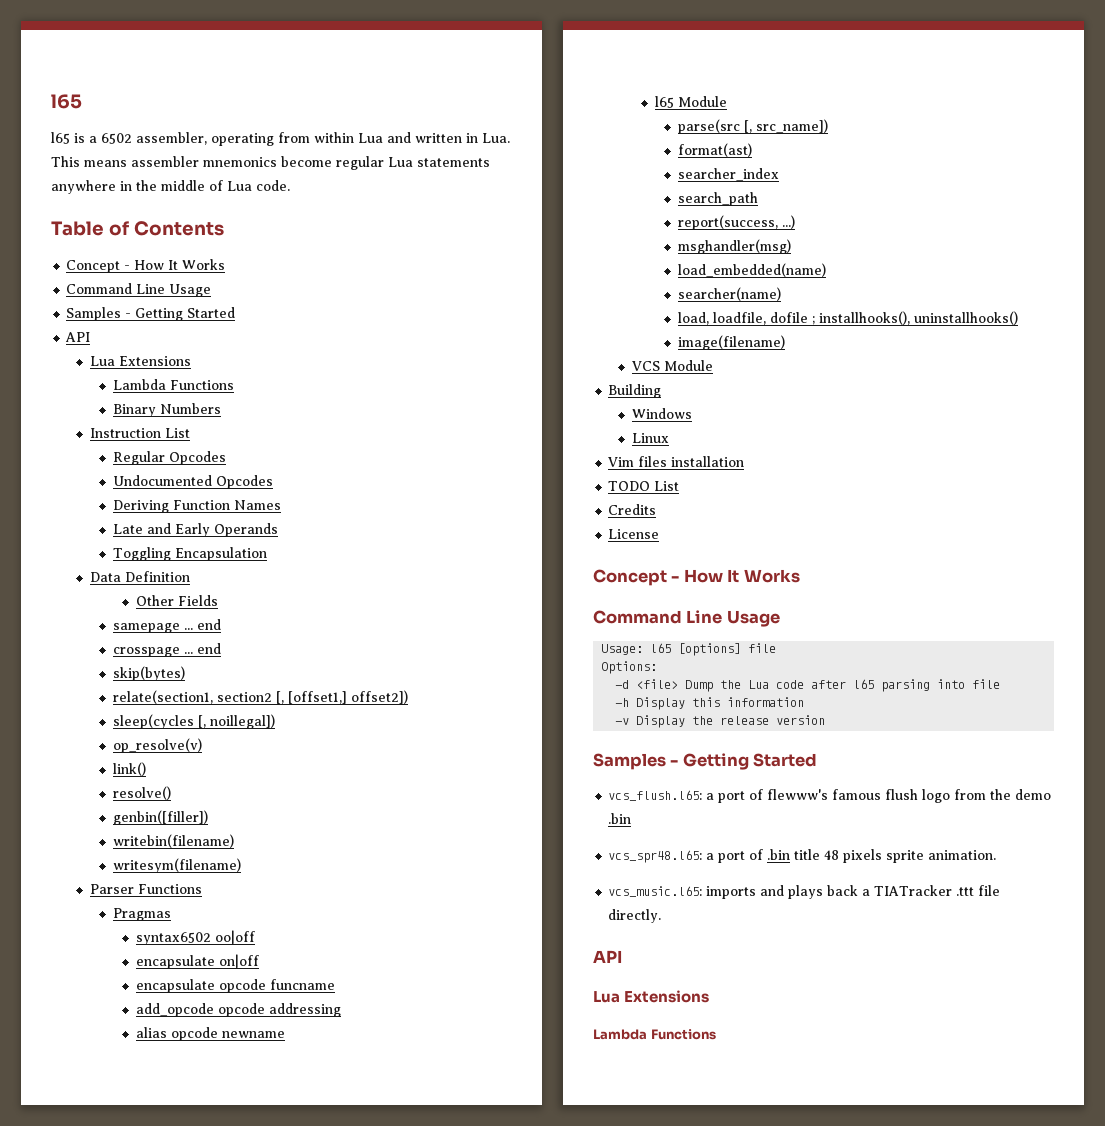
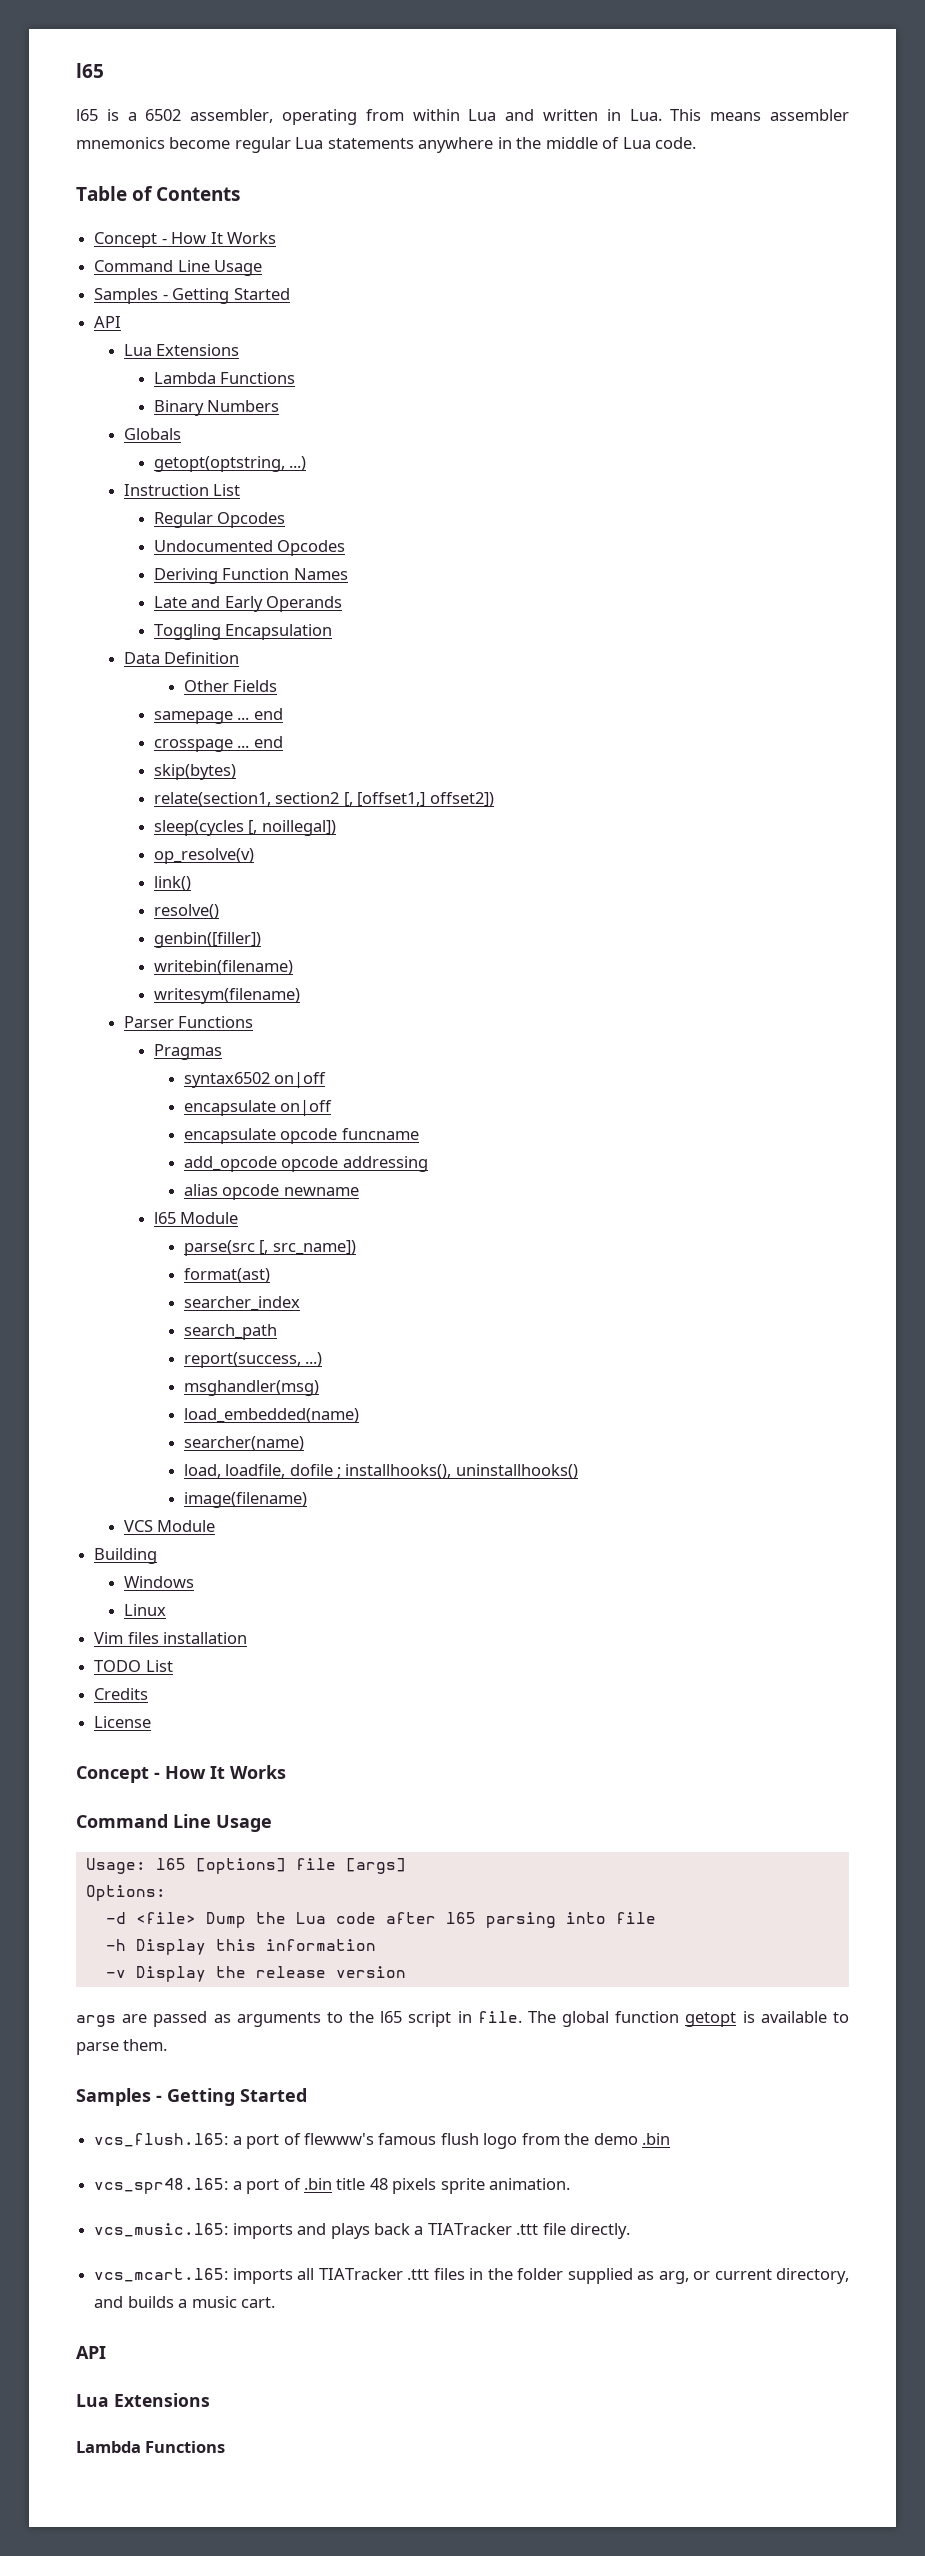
(221, 408) none -> [123,428,181,440] [153,456,307,472] // Globals // getopt(optstring, ...)
[215,930,256,944] oo|off -> [274,1072,327,1088] on|off
(777, 648) none -> [345,1858,406,1874] [args]
(826, 720) none -> [76,2011,849,2027] [76,2039,168,2055] // args are passed as arguments to the l65 script in file. The global function getopt is available to parse them.
(662, 916) none -> [94,2268,850,2284] [94,2296,275,2308] // vcs_mcart.l65: imports all TIATracker .ttt files in the folder supplied as arg, or current directory, and builds a music cart.

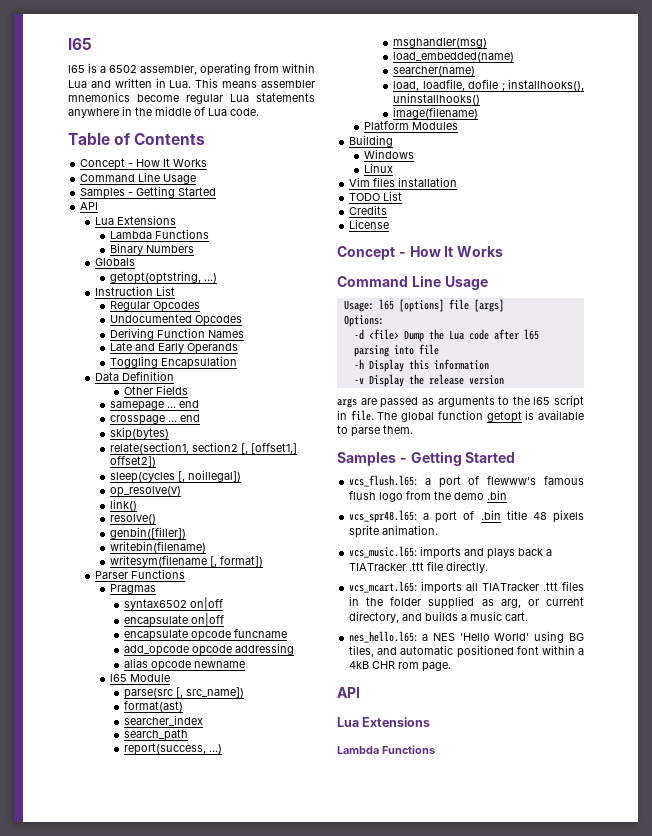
[153,988,300,1004] writesym(filename) -> [109,555,263,567] writesym(filename [, format])
[123,1520,216,1532] VCS Module -> [363,121,458,130] Platform Modules
(275, 2302) none -> [349,631,584,643] [349,645,584,658] [349,661,452,672] // nes_hello.l65: a NES 'Hello World' using BG tiles, and automatic positioned font within a 4kB CHR rom page.

